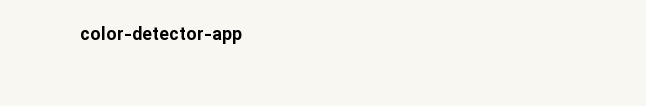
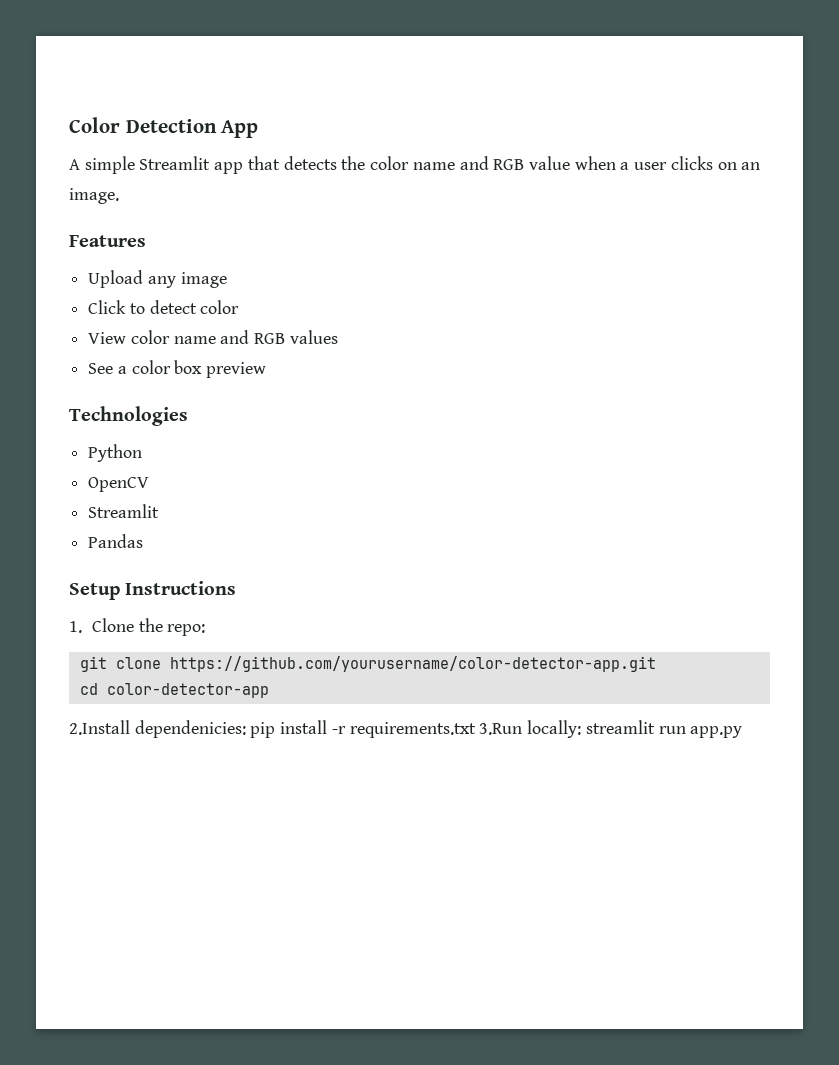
[80,26,242,44] color-detector-app -> [69,117,259,138] [69,156,761,174] [69,188,119,204] [69,235,146,247] [88,270,227,288] [88,300,240,314] [88,330,338,344] [88,360,267,378] [69,406,188,426] [88,444,143,462] [88,477,150,492] [88,504,160,518] [88,534,144,548] [69,581,237,600] [69,618,206,636] [79,656,656,672] [79,683,269,698] [69,720,743,738] Color Detection App // A simple Streamlit app that detects the color name and RGB value when a user clicks on an image. // Features // Upload any image // Click to detect color // View color name and RGB values // See a color box preview // Technologies // Python // OpenCV // Streamlit // Pandas // Setup Instructions // 1. Clone the repo: // git clone https://github.com/yourusername/color-detector-app.git // cd color-detector-app // 2.Install dependenicies: pip install -r requirements.txt 3.Run locally: streamlit run app.py

